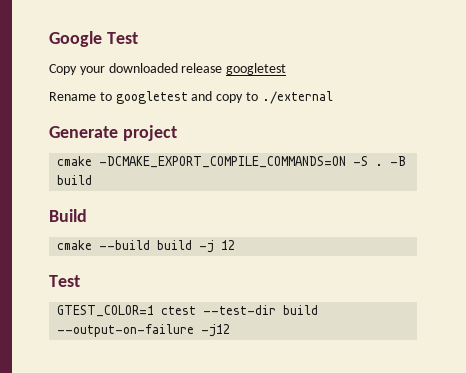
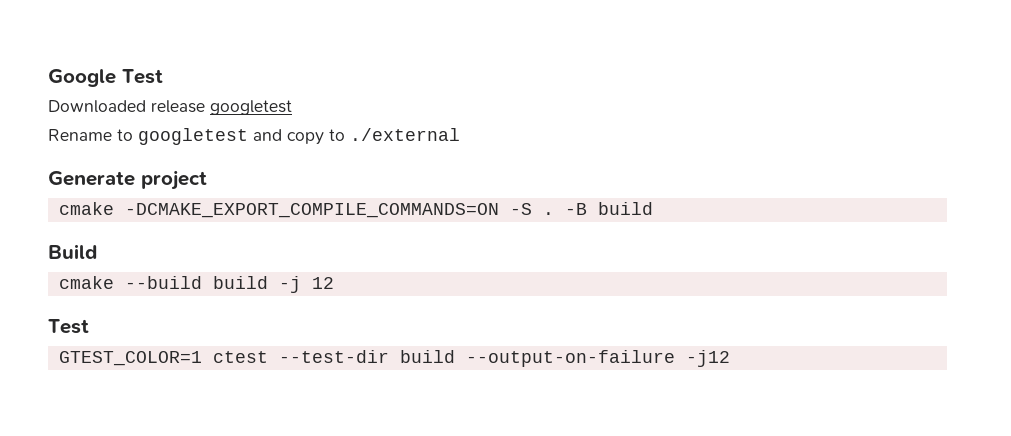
[49,63,178,75] Copy your downloaded -> [48,100,146,113] Downloaded

